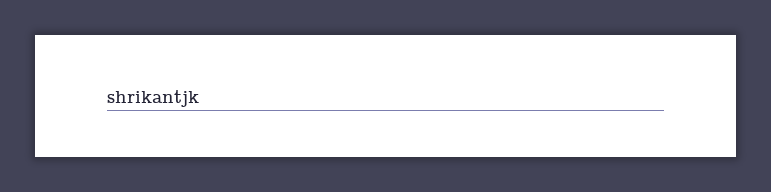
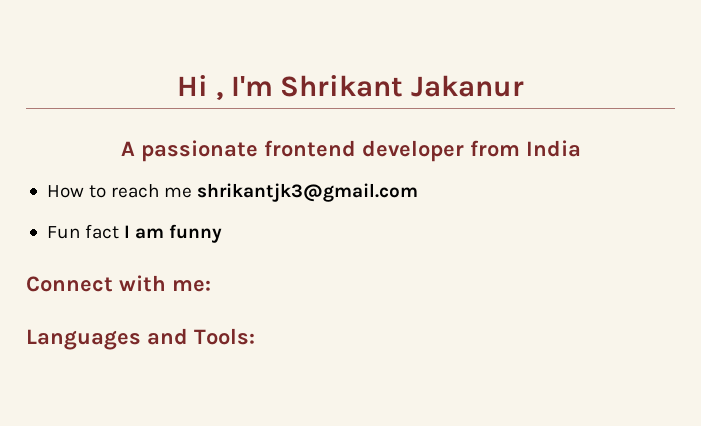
[107,90,199,107] shrikantjk -> [176,75,525,101] [120,140,581,162] [46,183,419,202] [46,224,223,243] [26,275,211,292] [26,328,255,350] Hi , I'm Shrikant Jakanur // A passionate frontend developer from India // How to reach me shrikantjk3@gmail.com // Fun fact I am funny // Connect with me: // Languages and Tools:

